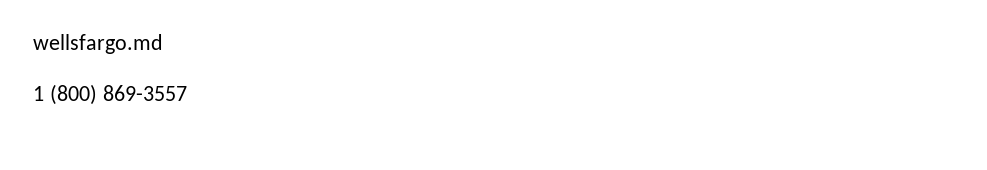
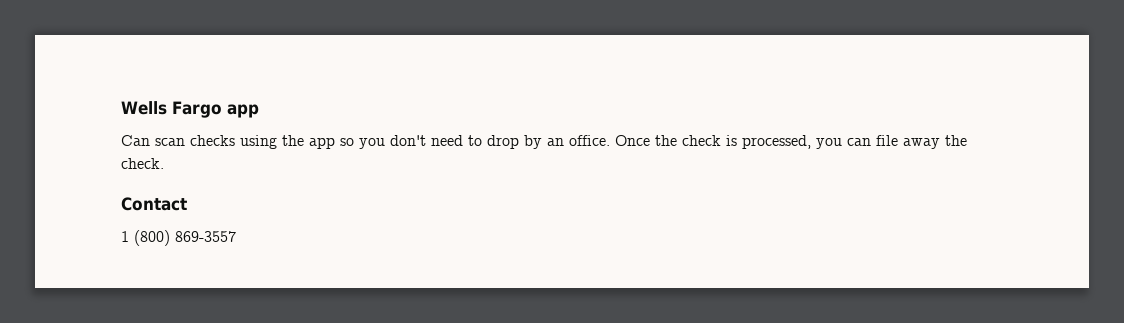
[33,34,163,54] wellsfargo.md -> [121,101,259,118] [121,135,967,149] [121,158,164,169] [121,197,187,211] Wells Fargo app // Can scan checks using the app so you don't need to drop by an office. Once the check is processed, you can file away the check. // Contact

